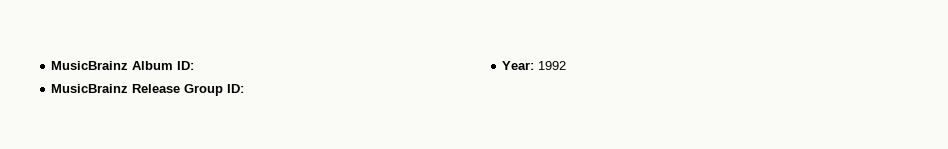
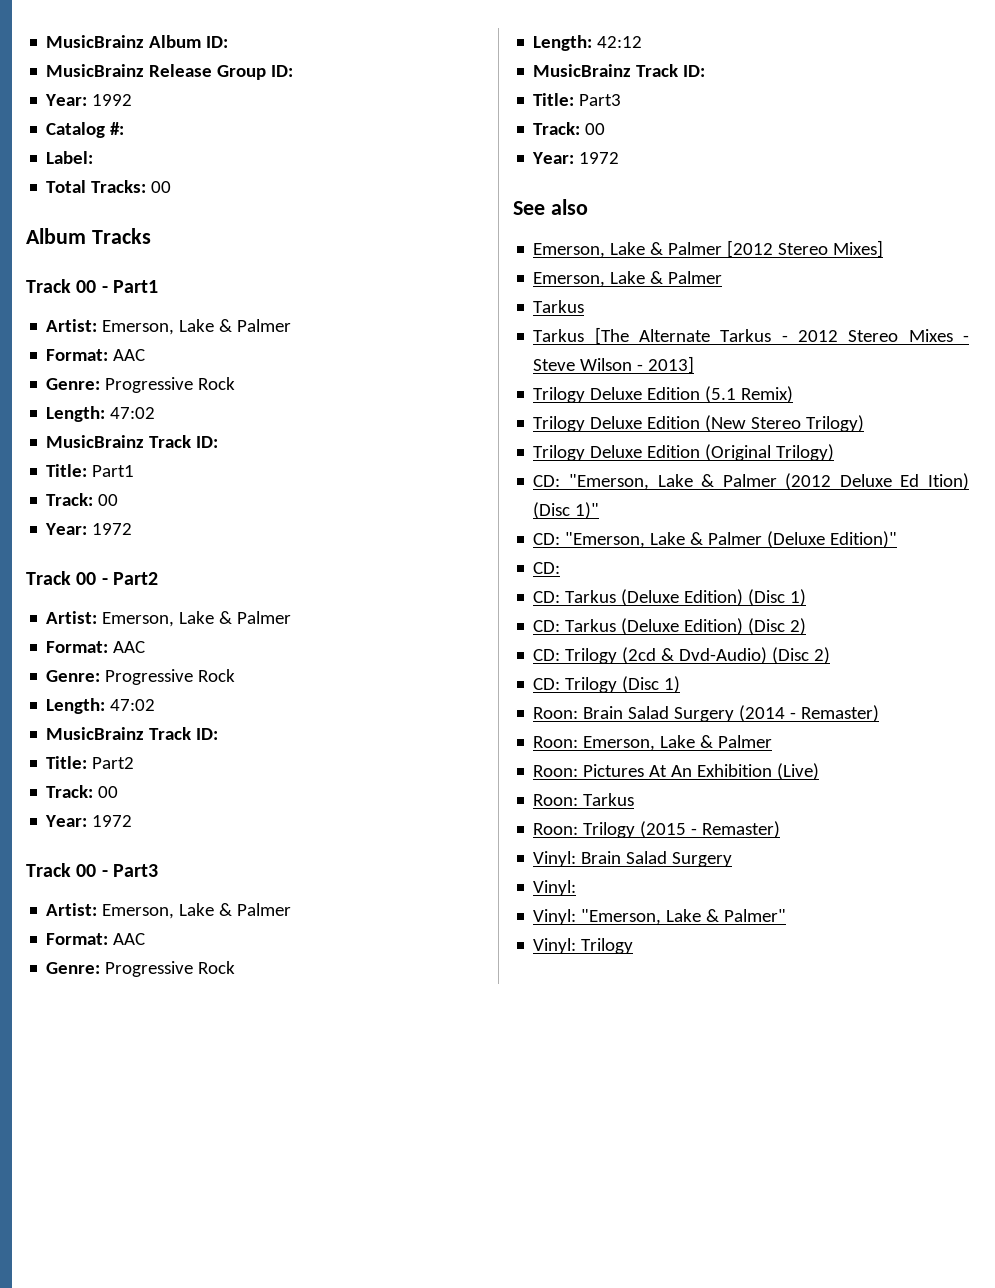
(567, 65) none -> [46,122,125,138] [46,151,94,164] [46,180,172,193] [26,228,151,244] [26,279,159,293] [46,319,292,335] [46,349,146,361] [46,377,236,393] [46,406,156,422] [46,435,219,448] [46,464,135,477] [46,493,119,506] [45,523,133,535] [26,571,159,585] [46,611,292,627] [46,641,146,653] [46,669,236,685] [46,698,156,714] [46,727,219,740] [46,756,135,769] [46,785,119,798] [45,815,133,827] [26,863,159,877] [46,903,292,919] [46,933,146,945] [46,961,236,977] [533,35,643,51] [533,64,706,77] [533,93,622,106] [533,122,606,135] [532,152,620,164] [513,199,588,215] [533,240,884,258] [533,271,723,287] [533,300,585,313] [533,327,969,345] [533,356,695,374] [533,386,794,403] [533,415,865,432] [533,444,835,461] [533,473,970,490] [533,502,600,519] [533,531,898,548] [533,562,561,574] [533,589,807,606] [533,618,807,635] [533,647,831,664] [533,676,681,693] [533,705,880,722] [533,735,773,751] [533,763,820,780] [533,793,635,806] [533,821,781,838] [533,851,733,867] [533,880,577,896] [533,909,787,925] [533,938,634,954] // Catalog #: // Label: // Total Tracks: 00 // Album Tracks // Track 00 - Part1 // Artist: Emerson, Lake & Palmer // Format: AAC // Genre: Progressive Rock // Length: 47:02 // MusicBrainz Track ID: // Title: Part1 // Track: 00 // Year: 1972 // Track 00 - Part2 // Artist: Emerson, Lake & Palmer // Format: AAC // Genre: Progressive Rock // Length: 47:02 // MusicBrainz Track ID: // Title: Part2 // Track: 00 // Year: 1972 // Track 00 - Part3 // Artist: Emerson, Lake & Palmer // Format: AAC // Genre: Progressive Rock // Length: 42:12 // MusicBrainz Track ID: // Title: Part3 // Track: 00 // Year: 1972 // See also // Emerson, Lake & Palmer [2012 Stereo Mixes] // Emerson, Lake & Palmer // Tarkus // Tarkus [The Alternate Tarkus - 2012 Stereo Mixes - Steve Wilson - 2013] // Trilogy Deluxe Edition (5.1 Remix) // Trilogy Deluxe Edition (New Stereo Trilogy) // Trilogy Deluxe Edition (Original Trilogy) // CD: "Emerson, Lake & Palmer (2012 Deluxe Ed Ition) (Disc 1)" // CD: "Emerson, Lake & Palmer (Deluxe Edition)" // CD: // CD: Tarkus (Deluxe Edition) (Disc 1) // CD: Tarkus (Deluxe Edition) (Disc 2) // CD: Trilogy (2cd & Dvd-Audio) (Disc 2) // CD: Trilogy (Disc 1) // Roon: Brain Salad Surgery (2014 - Remaster) // Roon: Emerson, Lake & Palmer // Roon: Pictures At An Exhibition (Live) // Roon: Tarkus // Roon: Trilogy (2015 - Remaster) // Vinyl: Brain Salad Surgery // Vinyl: // Vinyl: "Emerson, Lake & Palmer" // Vinyl: Trilogy

